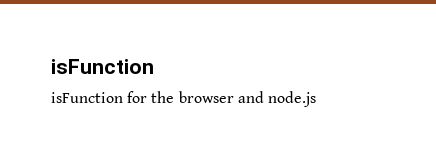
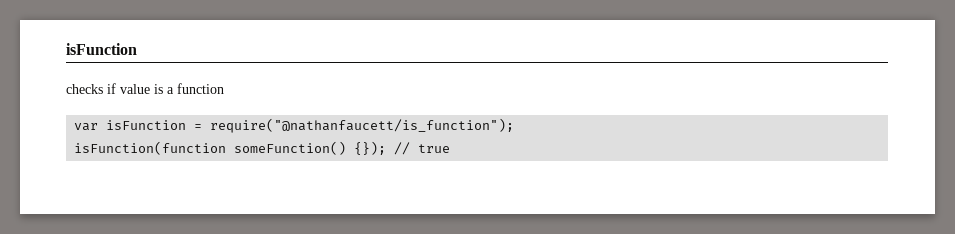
[51,91,316,107] isFunction for the browser and node.js -> [66,83,224,94] [74,118,515,133] [74,141,451,155] checks if value is a function // var isFunction = require("@nathanfaucett/is_function"); // isFunction(function someFunction() {}); // true

